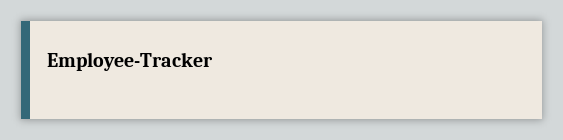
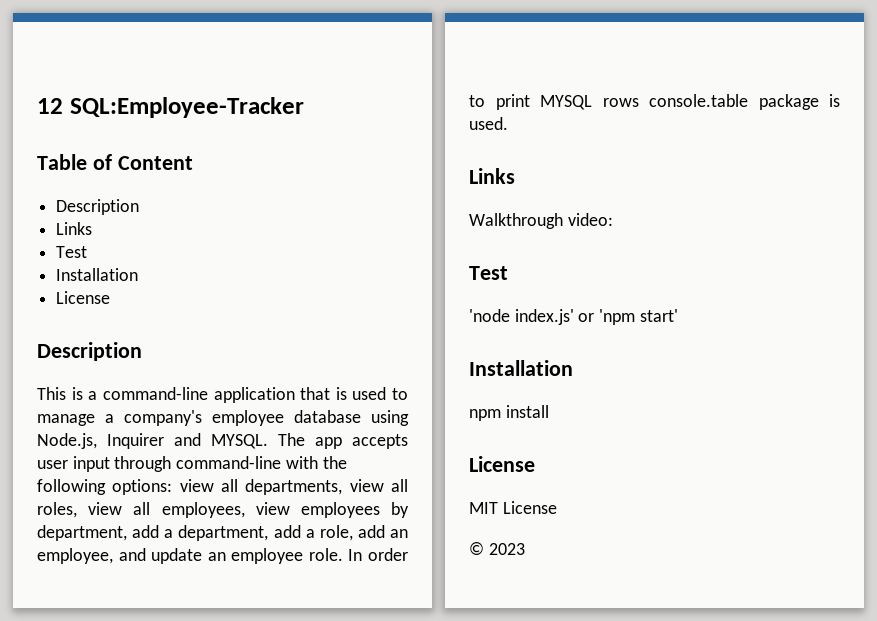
[47,52,213,71] Employee-Tracker -> [37,97,304,118] [37,154,193,170] [56,199,140,215] [56,222,93,235] [56,246,88,258] [56,268,139,281] [56,291,111,304] [37,342,142,361] [37,387,408,403] [37,410,409,426] [37,433,408,449] [37,456,347,472] [37,479,408,495] [37,502,409,518] [37,525,408,541] [37,548,408,564] [469,94,840,110] [469,117,508,130] [469,168,515,184] [469,213,613,229] [469,266,508,280] [469,309,678,325] [469,360,573,376] [469,405,549,421] [469,456,535,472] [469,501,557,514] [469,542,525,555] 12 SQL:Employee-Tracker // Table of Content // Description // Links // Test // Installation // License // Description // This is a command-line application that is used to manage a company's employee database using Node.js, Inquirer and MYSQL. The app accepts user input through command-line with the following options: view all departments, view all roles, view all employees, view employees by department, add a department, add a role, add an employee, and update an employee role. In order to print MYSQL rows console.table package is used. // Links // Walkthrough video: // Test // 'node index.js' or 'npm start' // Installation // npm install // License // MIT License // © 2023

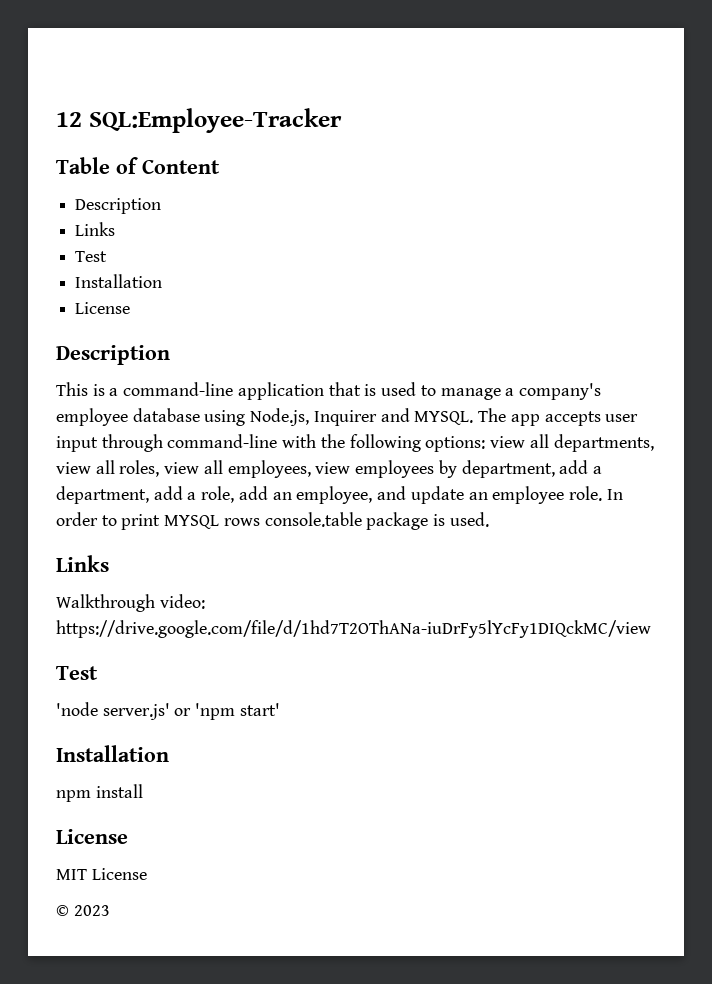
(613, 219) none -> [56,620,651,638] https://drive.google.com/file/d/1hd7T2OThANa-iuDrFy5lYcFy1DIQckMC/view
[514,309,574,325] index.js' -> [102,703,170,720] server.js'

